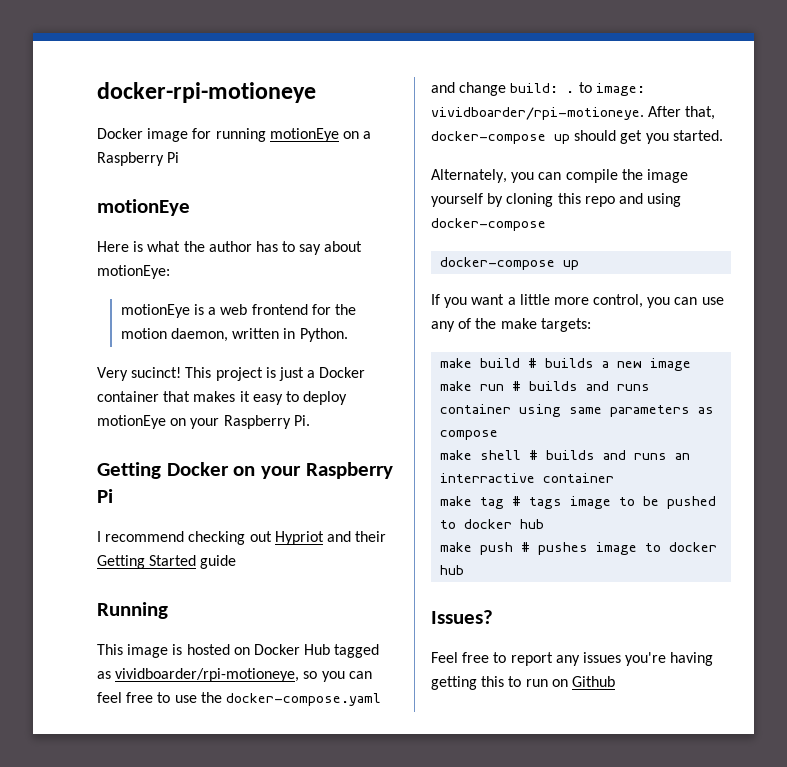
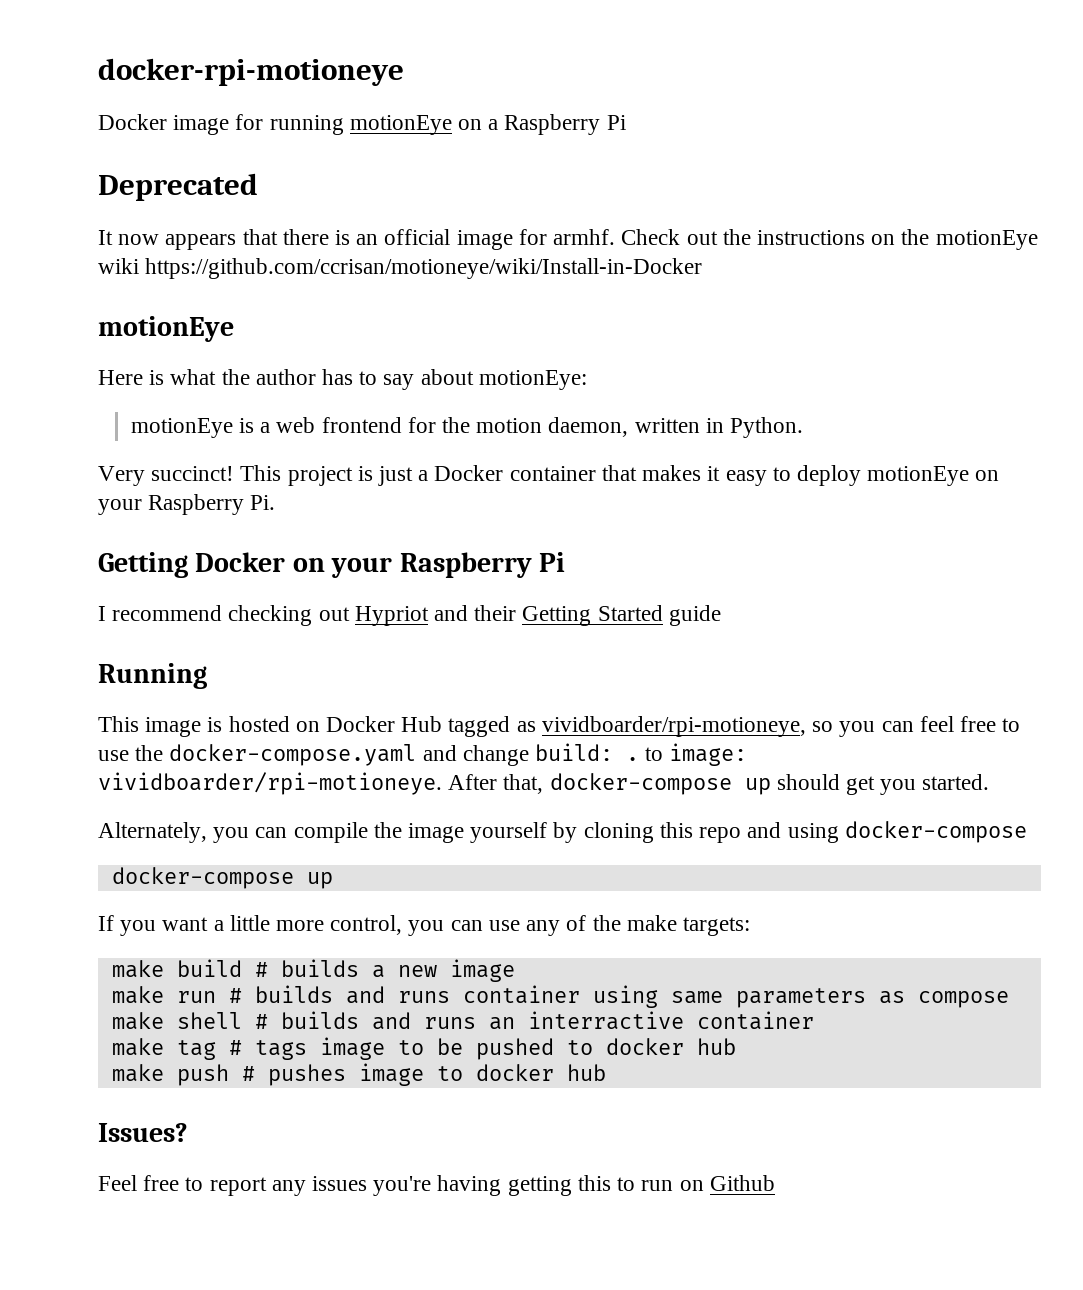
(180, 157) none -> [98,173,258,201] [98,229,1038,250] [98,258,703,279] // Deprecated // It now appears that there is an official image for armhf. Check out the instructions on the motionEye wiki https://github.com/ccrisan/motioneye/wiki/Install-in-Docker
[131,367,182,378] sucinct! -> [151,466,235,481] succinct!

